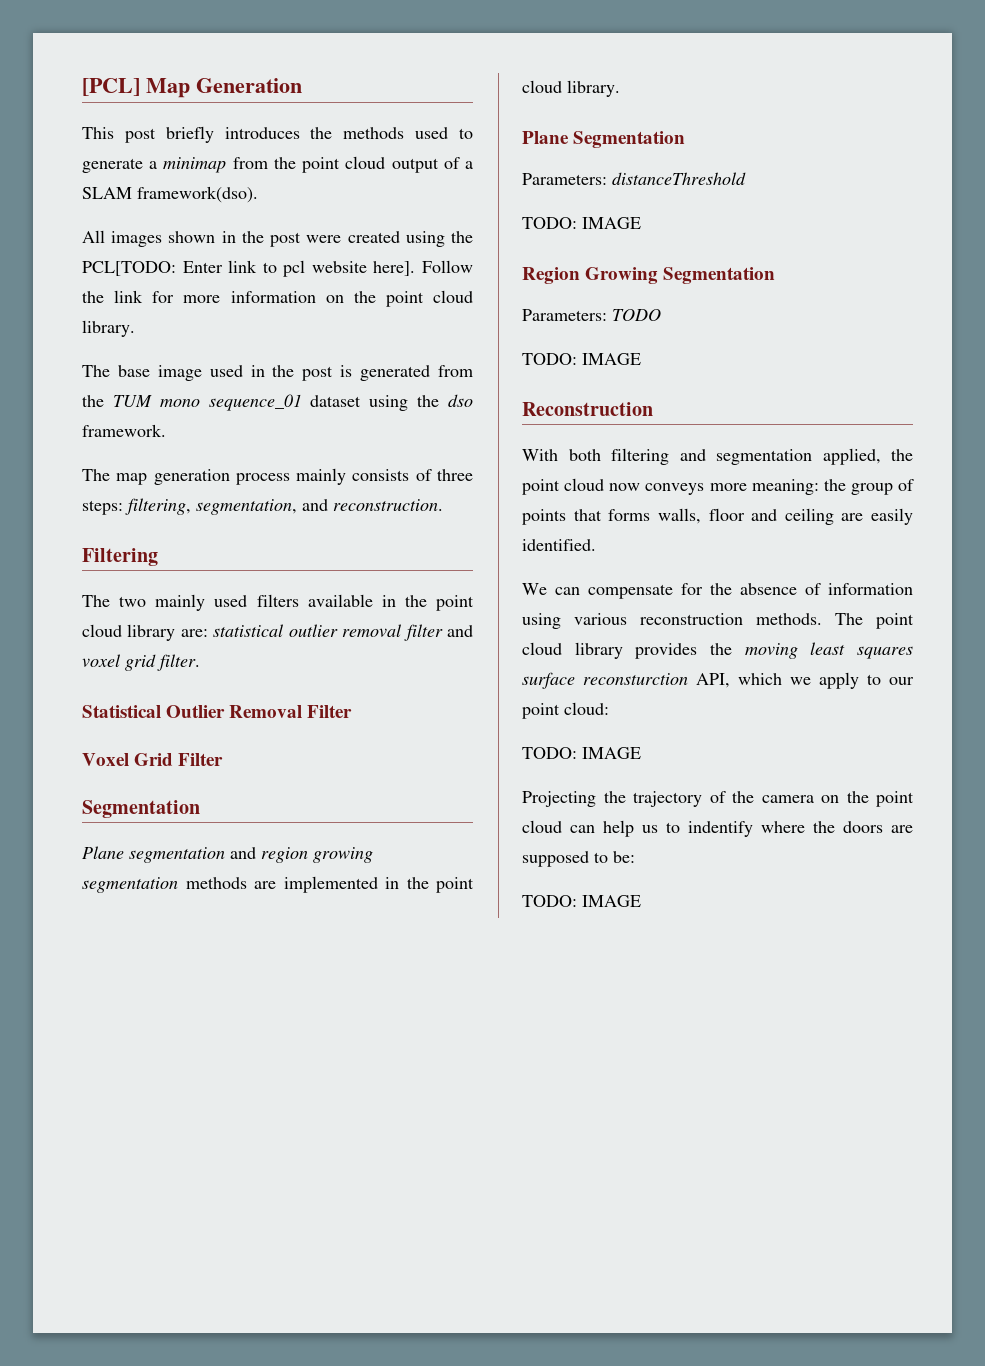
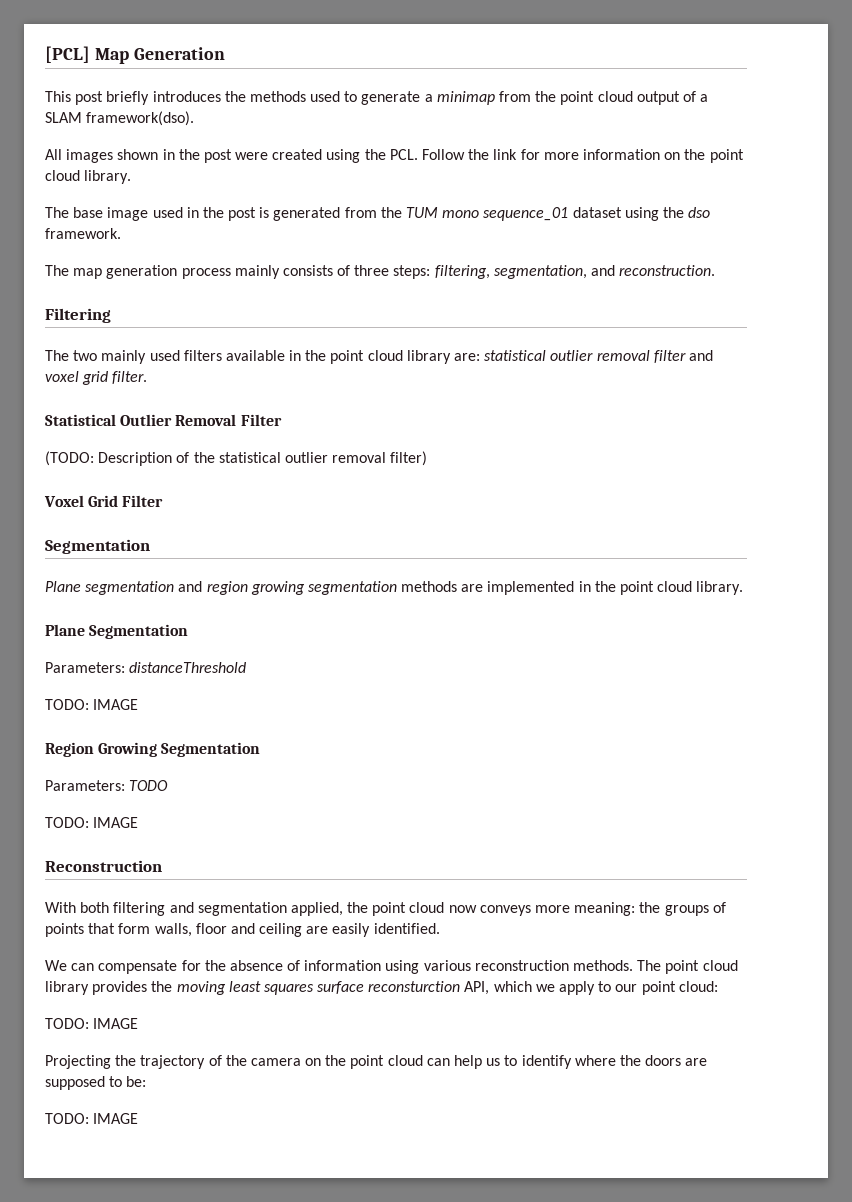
[82,260,416,277] PCL[TODO: Enter link to pcl website here]. -> [389,149,418,160] PCL.
(353, 711) none -> [45,451,428,466] // (TODO: Description of the statistical outlier removal filter)
[850,483,893,495] group -> [664,905,709,916] groups
[608,509,651,521] forms -> [118,923,151,934] form
[688,821,753,837] indentify -> [521,1055,572,1069] identify

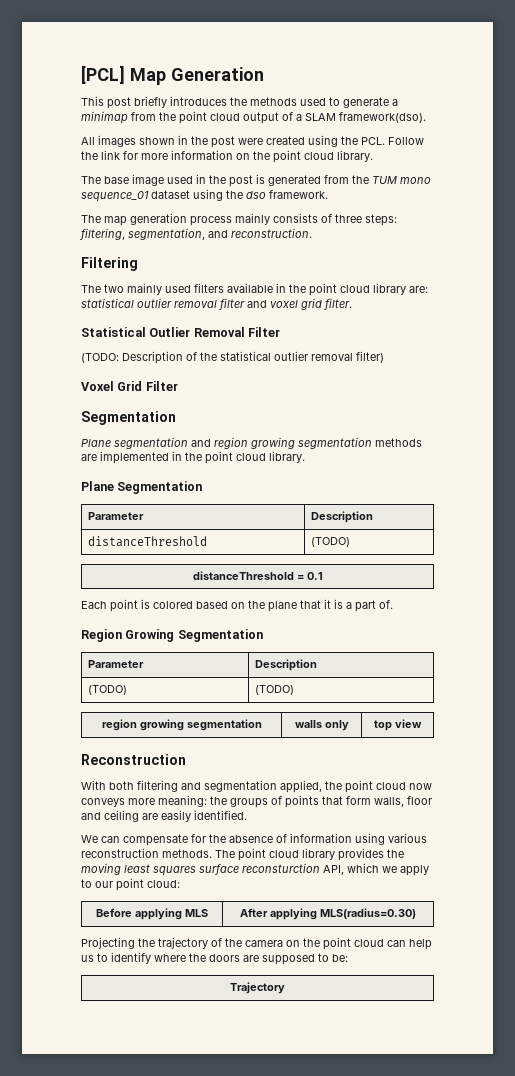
[45,662,247,673] [45,699,139,710] [45,742,261,757] [45,780,169,791] [45,817,139,828] // Parameters: distanceThreshold // TODO: IMAGE // Region Growing Segmentation // Parameters: TODO // TODO: IMAGE -> [88,512,145,520] [311,511,374,523] [88,536,208,547] [311,537,351,547] [192,571,323,580] [81,599,393,612] [81,629,263,642] [88,660,145,668] [255,659,318,671] [88,685,128,695] [255,685,295,695] [101,719,262,731] [294,720,349,731] [374,719,422,731] // Parameter | Description // distanceThreshold | (TODO) // distanceThreshold = 0.1 // Each point is colored based on the plane that it is a part of. // Region Growing Segmentation // Parameter | Description // (TODO) | (TODO) // region growing segmentation | walls only | top view
[45,1018,139,1029] // TODO: IMAGE -> [96,908,208,920] [240,908,416,920] // Before applying MLS | After applying MLS(radius=0.30)
[45,1113,139,1124] // TODO: IMAGE -> [230,982,285,994] // Trajectory

